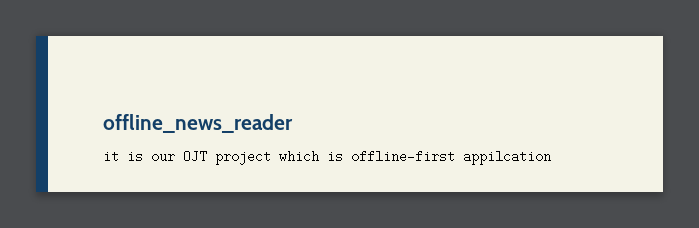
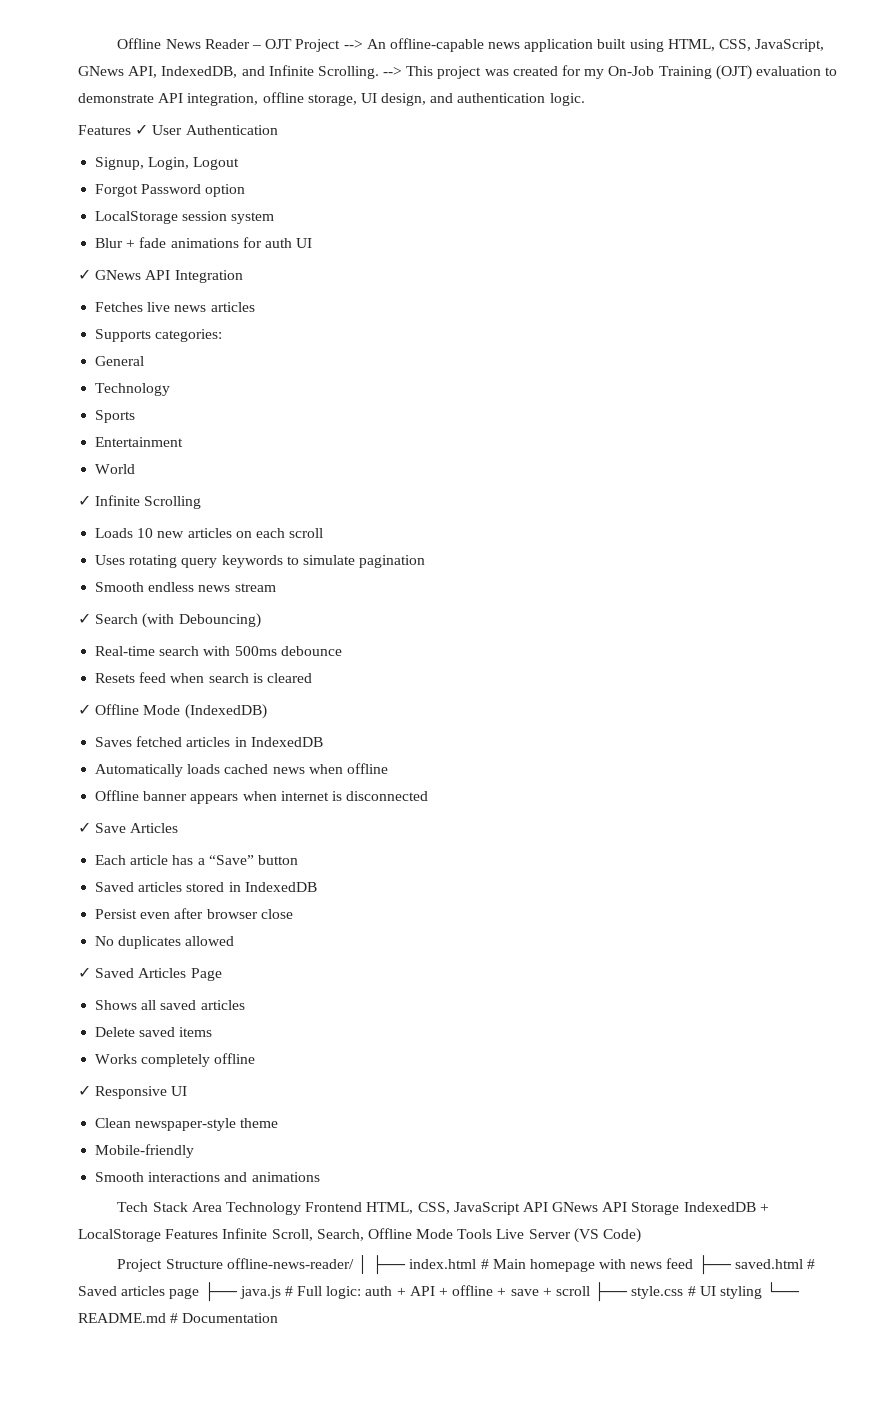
[103,114,293,133] [103,150,551,165] offline_news_reader // it is our OJT project which is offline-first appilcation -> [117,38,825,52] [78,65,838,80] [78,92,585,106] [78,124,278,135] [95,157,240,170] [95,184,246,197] [95,211,275,224] [95,237,313,248] [78,269,243,283] [95,302,255,312] [95,329,223,342] [95,356,145,366] [95,383,171,396] [95,410,136,423] [95,437,184,447] [95,464,136,474] [78,495,202,509] [95,528,324,538] [95,555,426,568] [95,582,276,592] [78,613,261,628] [95,646,342,656] [95,672,312,683] [78,704,267,719] [95,736,323,747] [95,763,388,777] [95,790,429,804] [78,822,179,833] [95,855,298,865] [95,882,317,892] [95,908,293,919] [95,936,235,949] [78,967,222,981] [95,1000,245,1010] [95,1027,213,1037] [95,1053,256,1067] [78,1085,188,1099] [95,1118,279,1131] [95,1144,195,1158] [95,1172,320,1182] [117,1202,769,1215] [78,1228,642,1243] [117,1255,815,1275] [78,1282,801,1302] [78,1313,279,1323] Offline News Reader – OJT Project --> An offline-capable news application built using HTML, CSS, JavaScript, GNews API, IndexedDB, and Infinite Scrolling. --> This project was created for my On-Job Training (OJT) evaluation to demonstrate API integration, offline storage, UI design, and authentication logic. // Features ✓ User Authentication // Signup, Login, Logout // Forgot Password option // LocalStorage session system // Blur + fade animations for auth UI // ✓ GNews API Integration // Fetches live news articles // Supports categories: // General // Technology // Sports // Entertainment // World // ✓ Infinite Scrolling // Loads 10 new articles on each scroll // Uses rotating query keywords to simulate pagination // Smooth endless news stream // ✓ Search (with Debouncing) // Real-time search with 500ms debounce // Resets feed when search is cleared // ✓ Offline Mode (IndexedDB) // Saves fetched articles in IndexedDB // Automatically loads cached news when offline // Offline banner appears when internet is disconnected // ✓ Save Articles // Each article has a “Save” button // Saved articles stored in IndexedDB // Persist even after browser close // No duplicates allowed // ✓ Saved Articles Page // Shows all saved articles // Delete saved items // Works completely offline // ✓ Responsive UI // Clean newspaper-style theme // Mobile-friendly // Smooth interactions and animations // Tech Stack Area Technology Frontend HTML, CSS, JavaScript API GNews API Storage IndexedDB + LocalStorage Features Infinite Scroll, Search, Offline Mode Tools Live Server (VS Code) // Project Structure offline-news-reader/ │ ├── index.html # Main homepage with news feed ├── saved.html # Saved articles page ├── java.js # Full logic: auth + API + offline + save + scroll ├── style.css # UI styling └── README.md # Documentation

